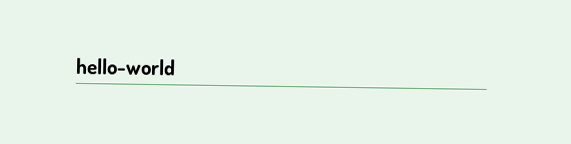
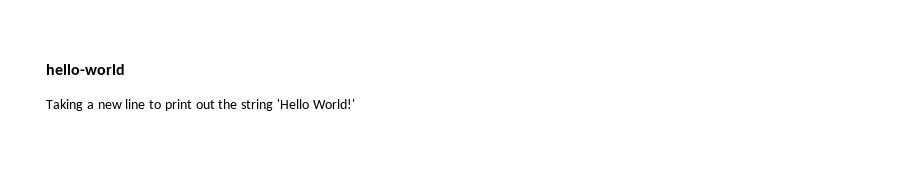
(176, 66) none -> [46,99,355,111] // Taking a new line to print out the string 'Hello World!'

